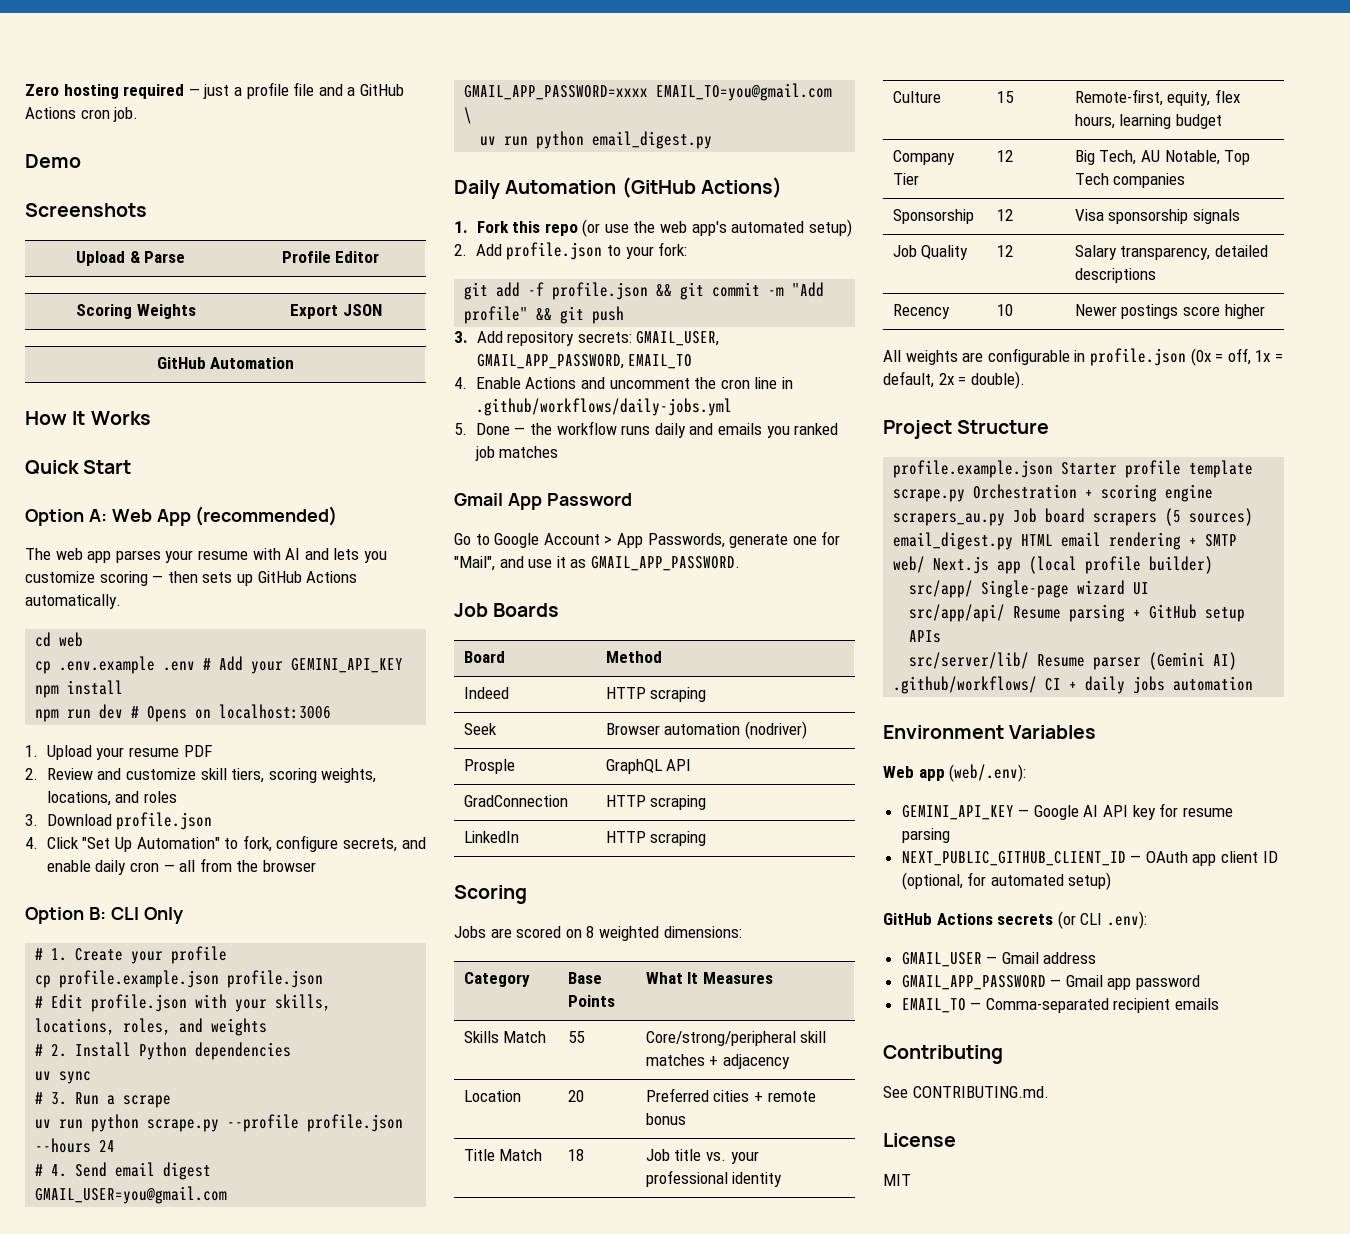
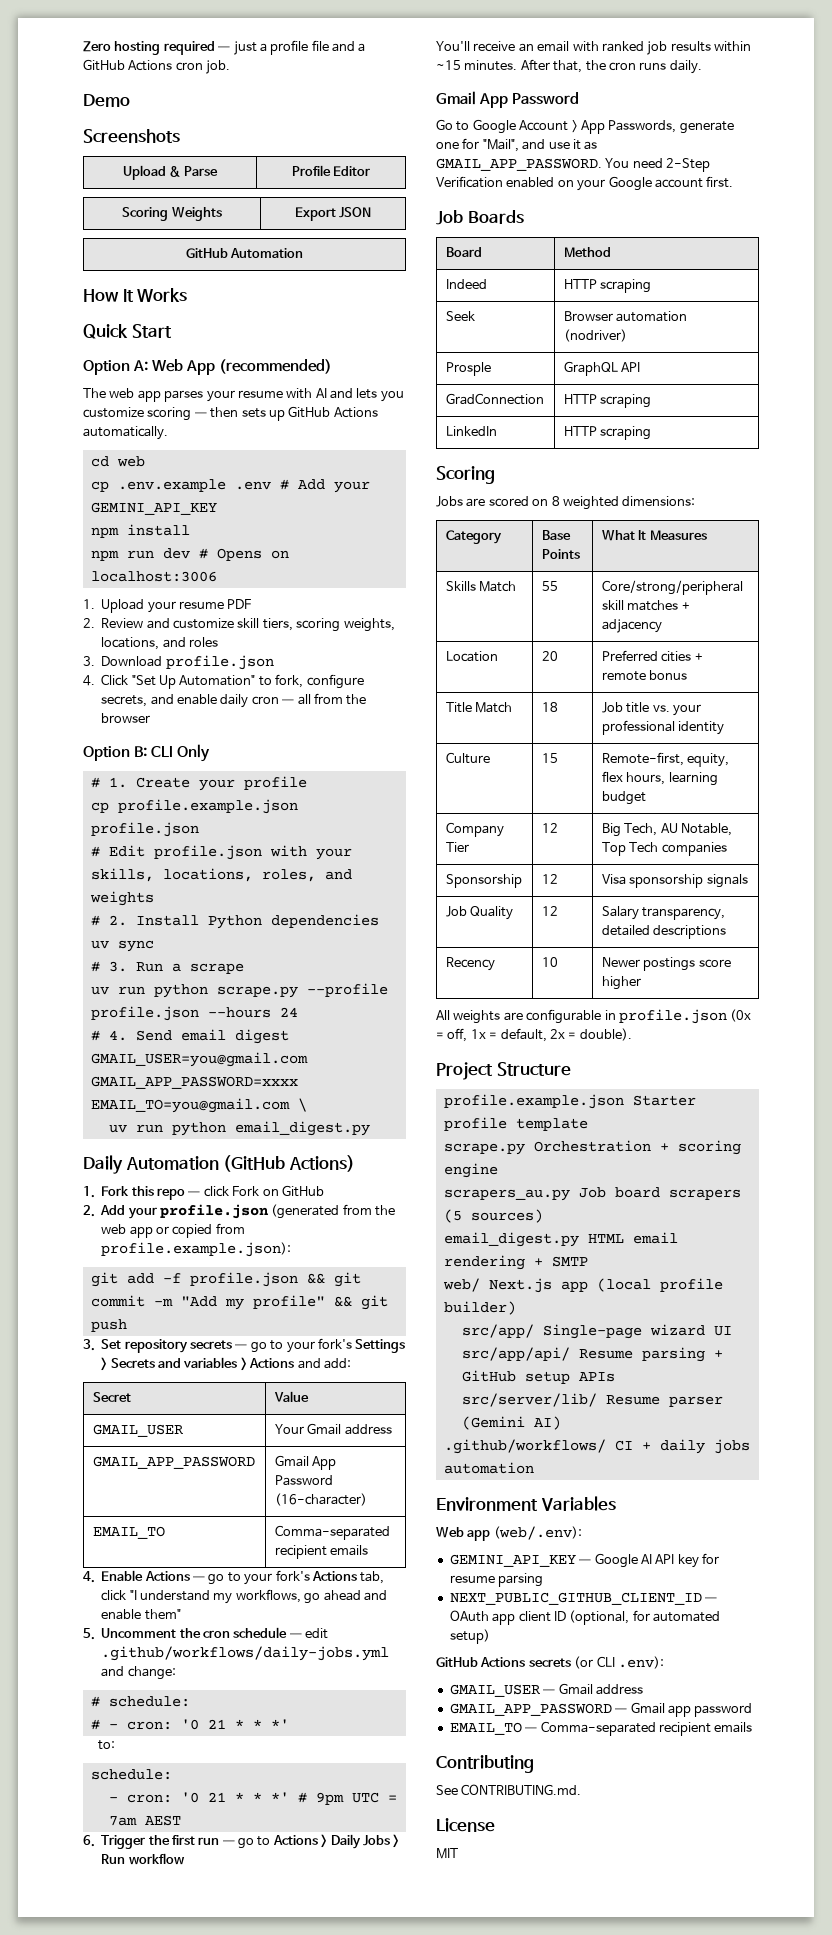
[582,219,852,237] [454,242,688,260] (or use the web app's automated setup) // 2. Add profile.json to your fork: -> [188,1185,324,1197] [83,1204,396,1219] [101,1223,245,1238] [101,1242,292,1257] — click Fork on GitHub // 2. Add your profile.json (generated from the web app or copied from profile.example.json):
(825, 289) none -> [224,1298,244,1310] my
[476,331,720,346] [476,354,693,369] [454,377,794,389] [475,398,732,416] [454,421,839,438] [474,446,559,461] Add repository secrets: GMAIL_USER, GMAIL_APP_PASSWORD, EMAIL_TO // 4. Enable Actions and uncomment the cron line in .github/workflows/daily-jobs.yml // 5. Done — the workflow runs daily and emails you ranked job matches -> [101,1338,406,1353] [101,1357,351,1371] [92,1392,131,1402] [273,1391,309,1402] [92,1424,183,1437] [274,1423,392,1435] [92,1456,255,1469] [274,1455,337,1470] [274,1475,333,1486] [274,1493,367,1506] [92,1526,165,1539] [274,1525,390,1540] [274,1545,369,1559] [83,1570,385,1585] [101,1589,387,1604] [101,1609,181,1620] [83,1627,329,1640] [101,1646,390,1661] [101,1666,176,1680] [90,1696,190,1707] [90,1719,289,1730] [98,1740,116,1750] [90,1769,172,1780] [108,1792,397,1805] [108,1815,181,1826] [83,1834,400,1849] [101,1853,185,1865] [436,41,751,55] [436,59,702,74] Set repository secrets — go to your fork's Settings > Secrets and variables > Actions and add: // Secret | Value // GMAIL_USER | Your Gmail address // GMAIL_APP_PASSWORD | Gmail App Password (16-character) // EMAIL_TO | Comma-separated recipient emails // 4. Enable Actions — go to your fork's Actions tab, click "I understand my workflows, go ahead and enable them" // 5. Uncomment the cron schedule — edit .github/workflows/daily-jobs.yml and change: // # schedule: // # - cron: '0 21 * * *' // to: // schedule: // - cron: '0 21 * * *' # 9pm UTC = 7am AEST // 6. Trigger the first run — go to Actions > Daily Jobs > Run workflow // You'll receive an email with ranked job results within ~15 minutes. After that, the cron runs daily.
(740, 563) none -> [605,158,711,172] [436,176,734,191] You need 2-Step Verification enabled on your Google account first.

